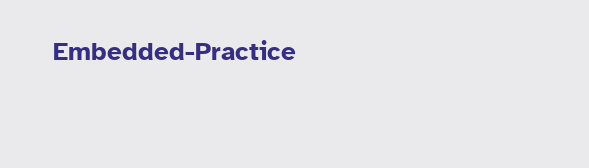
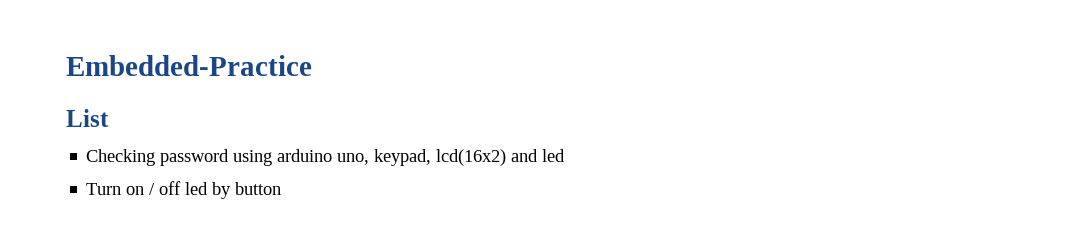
(296, 50) none -> [66,109,109,127] [86,149,566,166] [86,181,282,199] // List // Checking password using arduino uno, keypad, lcd(16x2) and led // Turn on / off led by button

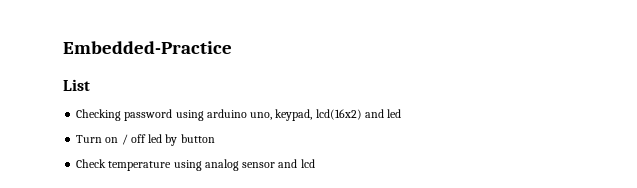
(282, 188) none -> [76,159,315,171] // Check temperature using analog sensor and lcd

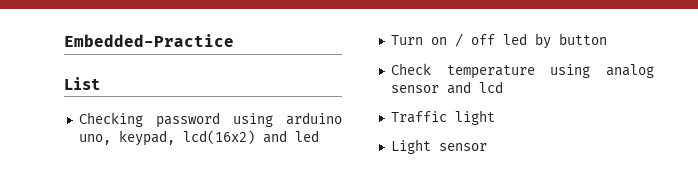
(315, 163) none -> [390,110,495,125] [390,139,487,154] // Traffic light // Light sensor

